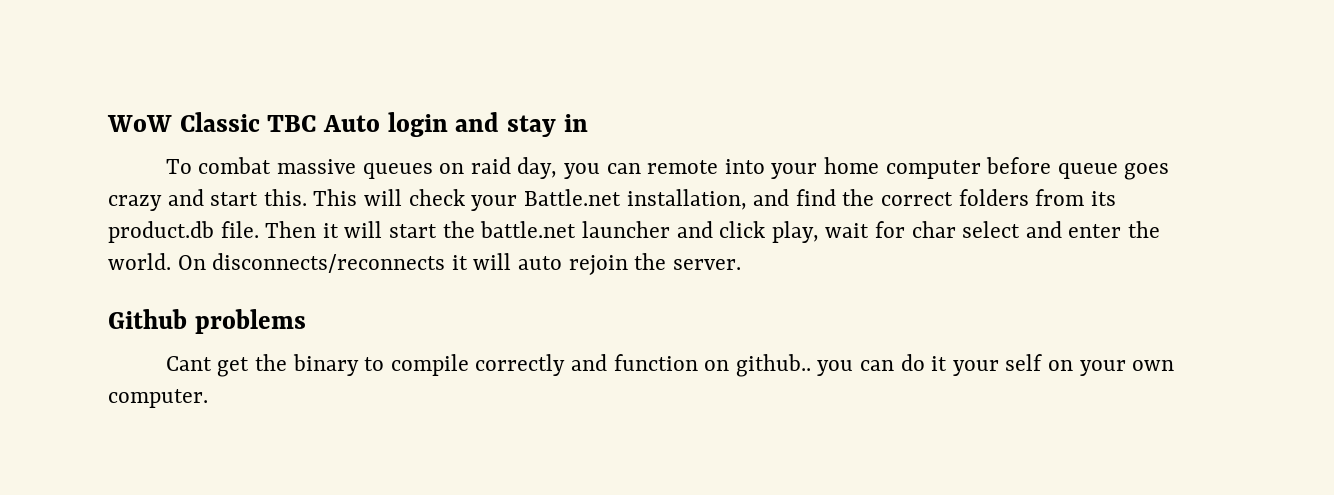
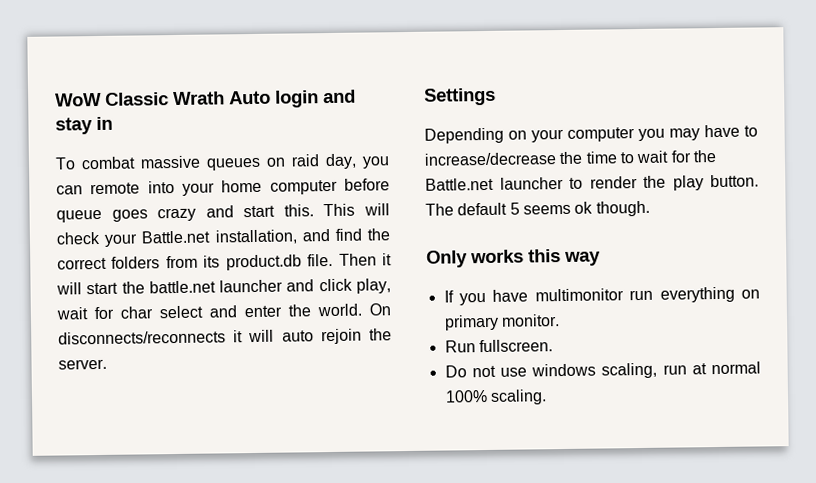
[267,115,317,132] TBC -> [173,91,225,106] Wrath
[108,309,306,334] [165,354,1175,377] [108,389,208,408] Github problems // Cant get the binary to compile correctly and function on github.. you can do it your self on your own computer. -> [424,87,496,106] [424,124,758,144] [424,150,716,166] [425,174,759,191] [425,200,650,217] [426,249,601,268] [443,286,760,306] [443,314,560,331] [444,339,553,353] [444,361,761,379] [444,389,547,405] Settings // Depending on your computer you may have to increase/decrease the time to wait for the Battle.net launcher to render the play button. The default 5 seems ok though. // Only works this way // If you have multimonitor run everything on primary monitor. // Run fullscreen. // Do not use windows scaling, run at normal 100% scaling.

